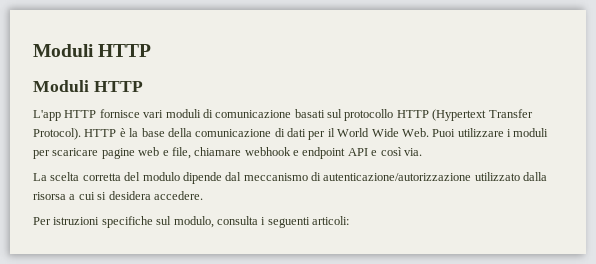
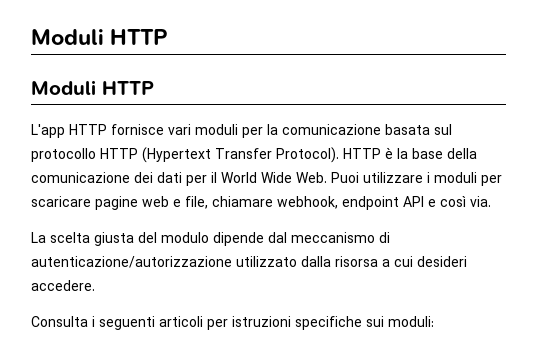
[202,109,325,118] di comunicazione basati -> [242,124,430,138] per la comunicazione basata
[274,128,285,137] di -> [134,172,153,183] dei
[244,147,299,156] webhook e -> [277,196,338,209] webhook,
[82,173,121,181] corretta -> [94,232,134,246] giusta
[97,191,151,200] si desidera -> [417,256,467,267] desideri
[33,216,349,228] Per istruzioni specifiche sul modulo, consulta i seguenti articoli: -> [31,316,434,330] Consulta i seguenti articoli per istruzioni specifiche sui moduli:

